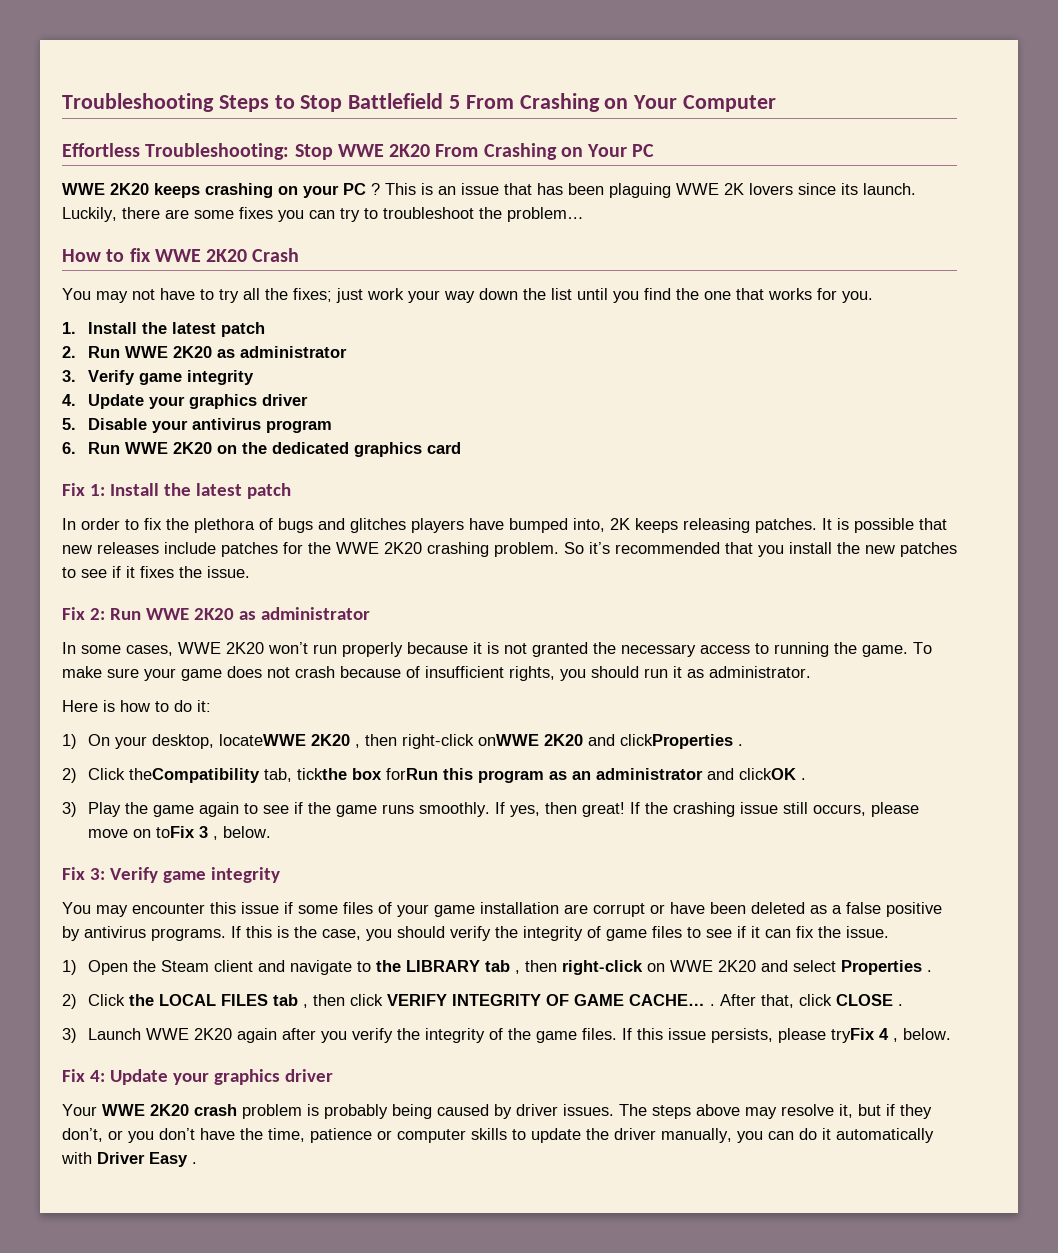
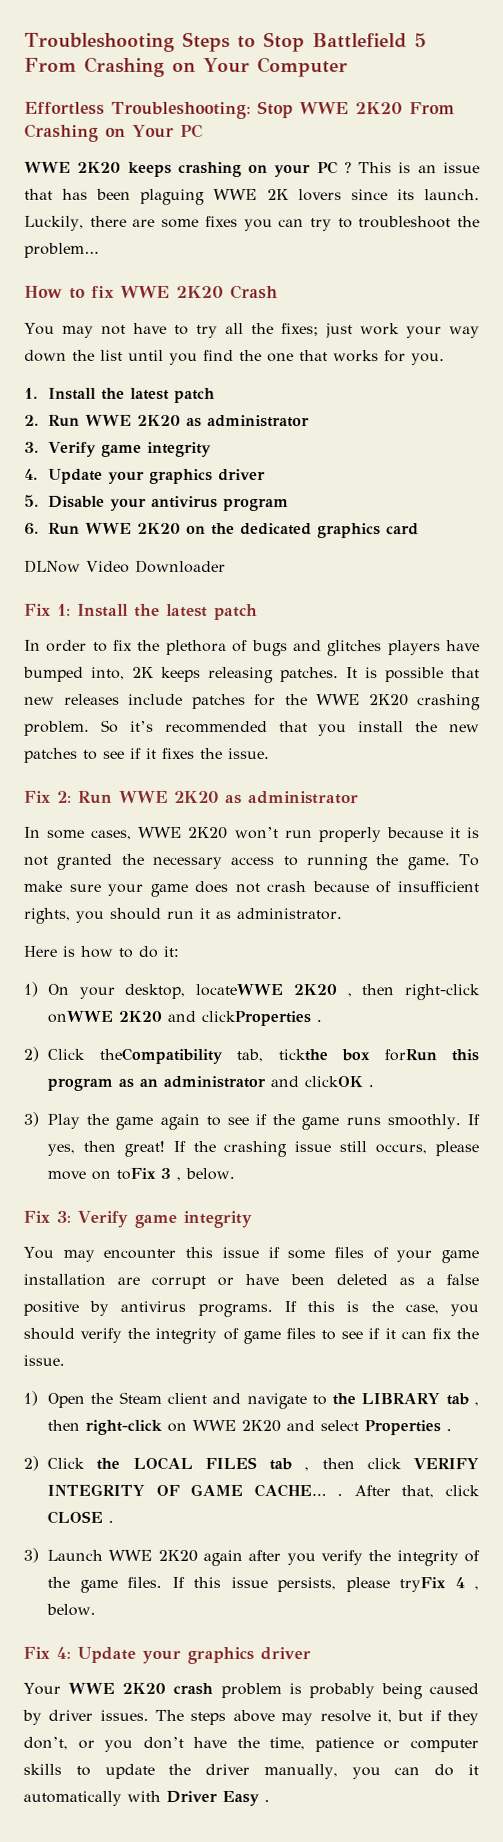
(462, 448) none -> [24,559,226,573] // DLNow Video Downloader

